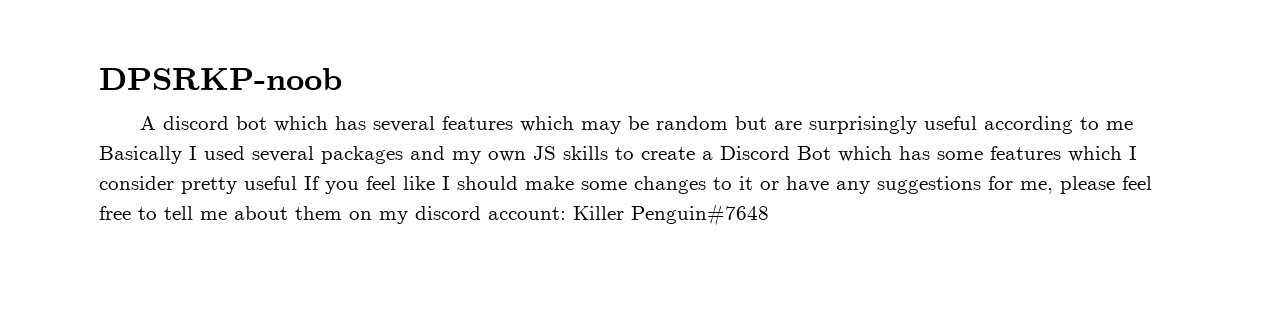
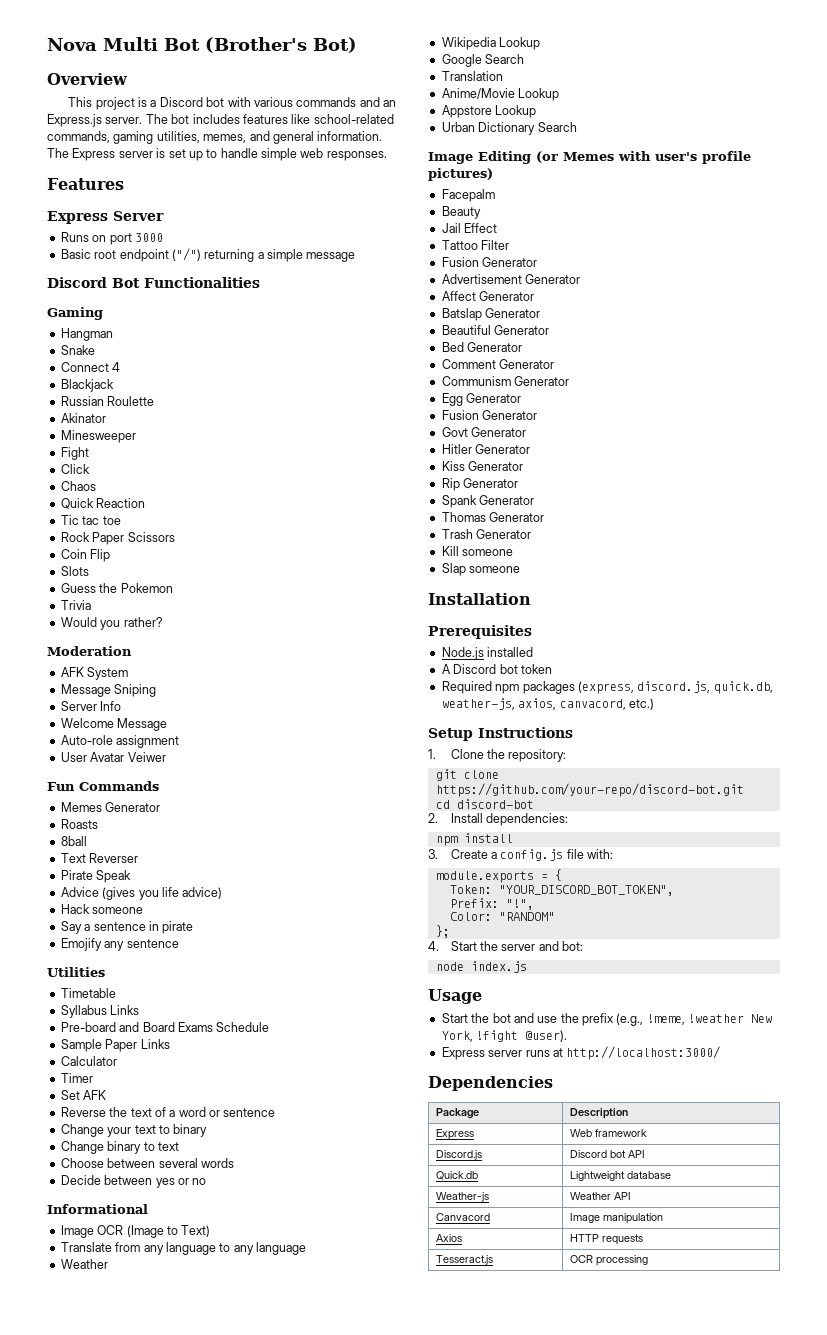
[99,68,342,90] [140,116,1134,134] [99,146,1137,164] [99,176,1152,194] [99,203,769,226] DPSRKP-noob // A discord bot which has several features which may be random but are surprisingly useful according to me Basically I used several packages and my own JS skills to create a Discord Bot which has some features which I consider pretty useful If you feel like I should make some changes to it or have any suggestions for me, please feel free to tell me about them on my discord account: Killer Penguin#7648 -> [47,37,357,53] [47,73,128,85] [68,97,397,110] [47,114,394,127] [47,131,383,144] [47,148,387,161] [47,178,124,190] [47,211,164,224] [60,232,163,245] [60,248,356,262] [47,277,260,288] [47,307,103,320] [60,328,113,341] [60,345,95,355] [60,362,121,372] [60,379,114,392] [60,396,155,406] [60,413,106,423] [60,430,136,443] [60,447,89,460] [60,464,90,474] [60,481,96,491] [60,498,146,509] [60,515,121,525] [60,532,175,545] [60,549,111,562] [60,566,89,576] [60,583,173,593] [60,600,91,610] [60,617,163,630] [47,646,132,656] [60,667,129,680] [60,684,157,697] [60,701,122,711] [60,718,168,731] [60,735,180,748] [60,752,166,762] [47,781,159,791] [60,802,161,812] [60,819,98,829] [60,836,87,846] [60,853,139,863] [60,870,132,883] [60,887,223,900] [60,904,144,914] [60,921,194,934] [60,938,179,951] [47,967,105,977] [60,988,116,998] [60,1005,140,1018] [60,1022,270,1032] [60,1039,170,1052] [60,1056,117,1066] [60,1073,93,1083] [60,1090,107,1100] [60,1107,276,1117] [60,1124,208,1137] [60,1141,179,1154] [60,1158,234,1168] [60,1175,207,1188] [47,1204,148,1214] [60,1225,211,1238] [60,1242,306,1255] [60,1259,108,1269] [441,37,541,50] [441,54,525,67] [441,71,503,81] [441,88,560,101] [441,105,537,118] [441,122,577,135] [428,151,751,164] [428,168,493,181] [441,189,495,202] [441,206,481,219] [441,223,498,233] [441,240,510,250] [441,257,538,267] [441,274,581,284] [441,291,535,301] [441,308,541,321] [441,325,550,335] [441,342,523,352] [441,359,555,369] [441,376,570,386] [441,393,522,406] [441,410,538,420] [441,427,527,437] [441,444,531,454] [441,461,524,471] [441,478,519,491] [441,495,535,508] [441,512,545,522] [441,529,532,539] [441,546,514,556] [441,563,521,576] [428,593,531,605] [428,625,532,639] [441,647,534,660] [441,664,552,674] [441,681,773,694] [441,698,654,710] [428,727,573,741] [428,749,567,762] [435,769,499,781] [435,783,744,797] [435,799,534,809] [428,813,568,826] [435,833,513,846] [428,849,614,861] [435,869,562,883] [449,885,674,896] [449,898,534,910] [449,912,555,921] [435,925,450,938] [428,941,584,951] [435,961,527,973] [428,989,482,1004] [441,1013,773,1026] [441,1030,568,1042] [441,1046,721,1060] [428,1076,553,1091] [436,1108,480,1119] [570,1108,629,1119] [436,1129,475,1140] [570,1129,648,1137] [436,1150,483,1160] [570,1150,646,1158] [436,1171,479,1180] [570,1171,672,1181] [436,1192,490,1202] [570,1192,632,1200] [436,1213,491,1221] [570,1213,664,1224] [436,1234,463,1242] [570,1234,644,1245] [436,1255,494,1265] [570,1255,649,1266] Nova Multi Bot (Brother's Bot) // Overview // This project is a Discord bot with various commands and an Express.js server. The bot includes features like school-related commands, gaming utilities, memes, and general information. The Express server is set up to handle simple web responses. // Features // Express Server // Runs on port 3000 // Basic root endpoint ("/") returning a simple message // Discord Bot Functionalities // Gaming // Hangman // Snake // Connect 4 // Blackjack // Russian Roulette // Akinator // Minesweeper // Fight // Click // Chaos // Quick Reaction // Tic tac toe // Rock Paper Scissors // Coin Flip // Slots // Guess the Pokemon // Trivia // Would you rather? // Moderation // AFK System // Message Sniping // Server Info // Welcome Message // Auto-role assignment // User Avatar Veiwer // Fun Commands // Memes Generator // Roasts // 8ball // Text Reverser // Pirate Speak // Advice (gives you life advice) // Hack someone // Say a sentence in pirate // Emojify any sentence // Utilities // Timetable // Syllabus Links // Pre-board and Board Exams Schedule // Sample Paper Links // Calculator // Timer // Set AFK // Reverse the text of a word or sentence // Change your text to binary // Change binary to text // Choose between several words // Decide between yes or no // Informational // Image OCR (Image to Text) // Translate from any language to any language // Weather // Wikipedia Lookup // Google Search // Translation // Anime/Movie Lookup // Appstore Lookup // Urban Dictionary Search // Image Editing (or Memes with user's profile pictures) // Facepalm // Beauty // Jail Effect // Tattoo Filter // Fusion Generator // Advertisement Generator // Affect Generator // Batslap Generator // Beautiful Generator // Bed Generator // Comment Generator // Communism Generator // Egg Generator // Fusion Generator // Govt Generator // Hitler Generator // Kiss Generator // Rip Generator // Spank Generator // Thomas Generator // Trash Generator // Kill someone // Slap someone // Installation // Prerequisites // Node.js installed // A Discord bot token // Required npm packages (express, discord.js, quick.db, weather-js, axios, canvacord, etc.) // Setup Instructions // 1. Clone the repository: // git clone https://github.com/your-repo/discord-bot.git // cd discord-bot // 2. Install dependencies: // npm install // 3. Create a config.js file with: // module.exports = { // Token: "YOUR_DISCORD_BOT_TOKEN", // Prefix: "!", // Color: "RANDOM" // }; // 4. Start the server and bot: // node index.js // Usage // Start the bot and use the prefix (e.g., !meme, !weather New York, !fight @user). // Express server runs at http://localhost:3000/ // Dependencies // Package | Description // Express | Web framework // Discord.js | Discord bot API // Quick.db | Lightweight database // Weather-js | Weather API // Canvacord | Image manipulation // Axios | HTTP requests // Tesseract.js | OCR processing

